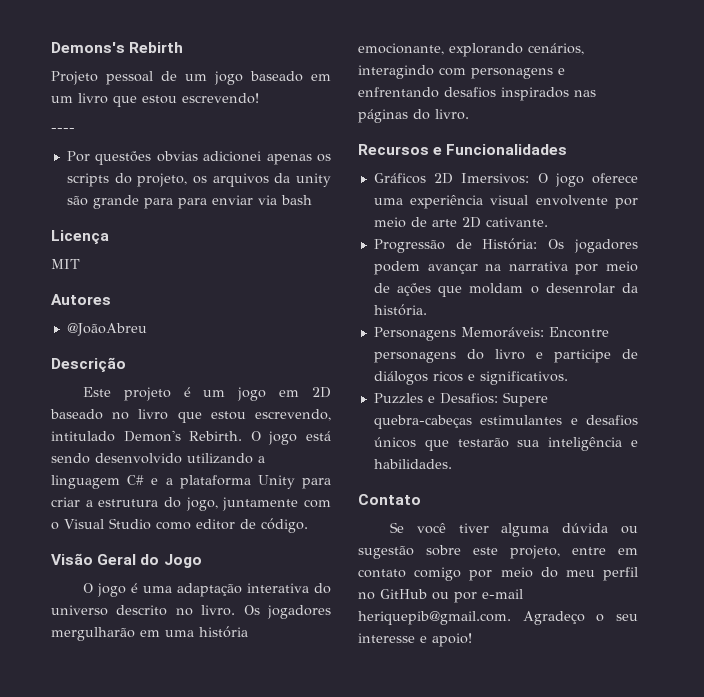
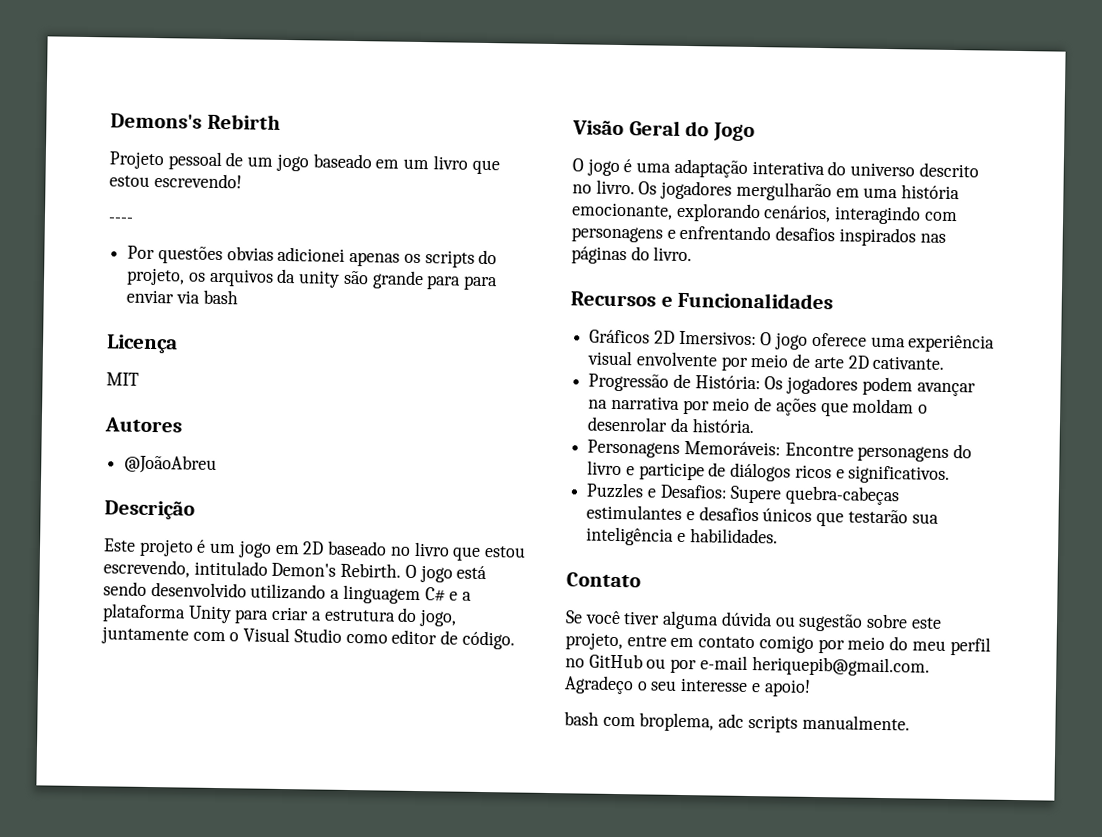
(472, 640) none -> [564,711,910,733] // bash com broplema, adc scripts manualmente.

